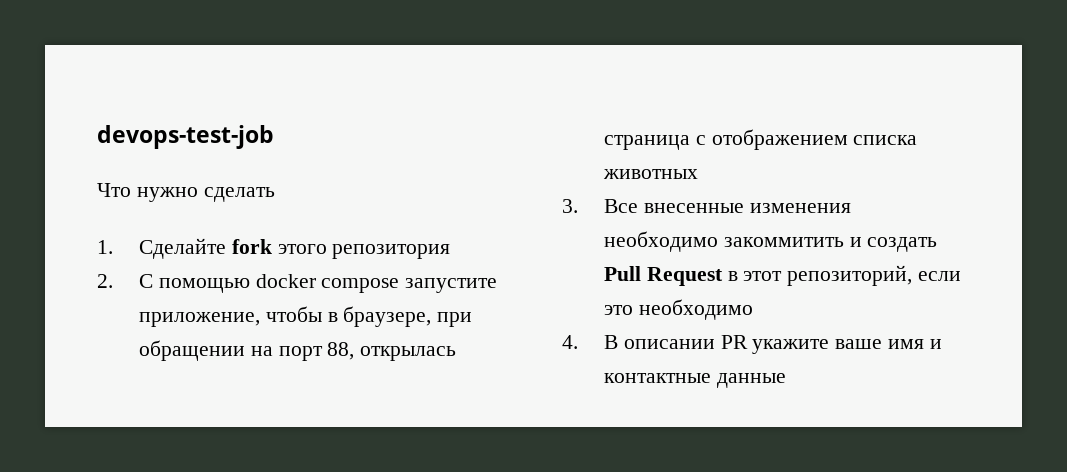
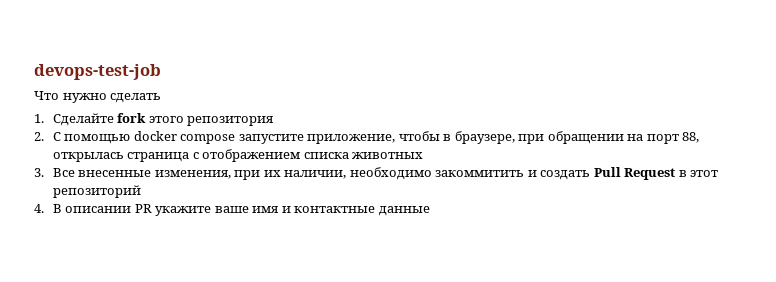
[749,203,851,213] изменения -> [154,170,347,180] изменения, при их наличии,
[787,265,961,286] [603,299,753,320] репозиторий, если это необходимо -> [52,185,141,198] репозиторий

